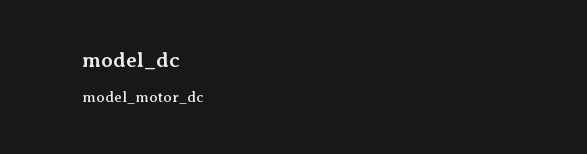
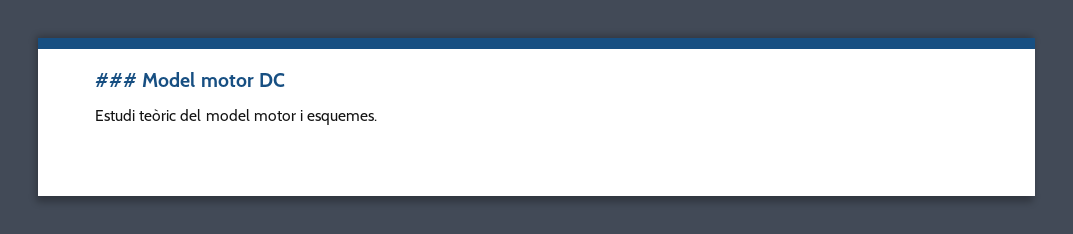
[82,52,180,70] [82,91,204,104] model_dc // model_motor_dc -> [95,72,285,87] [95,109,378,125] ### Model motor DC // Estudi teòric del model motor i esquemes.

